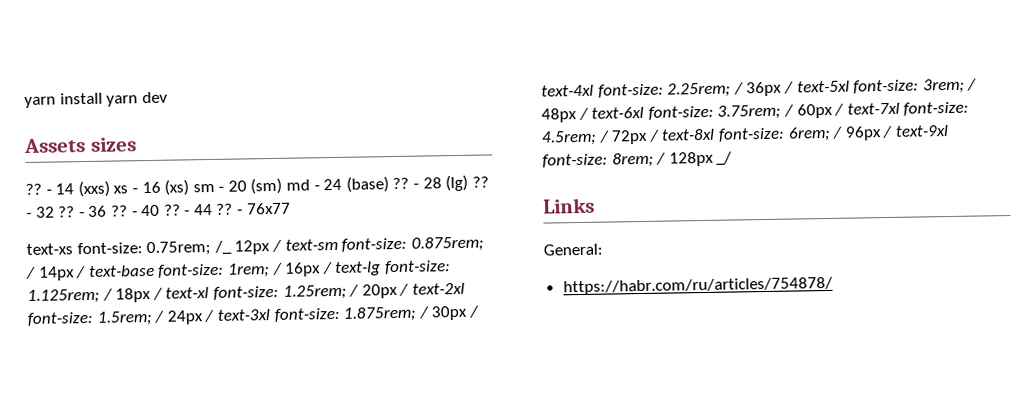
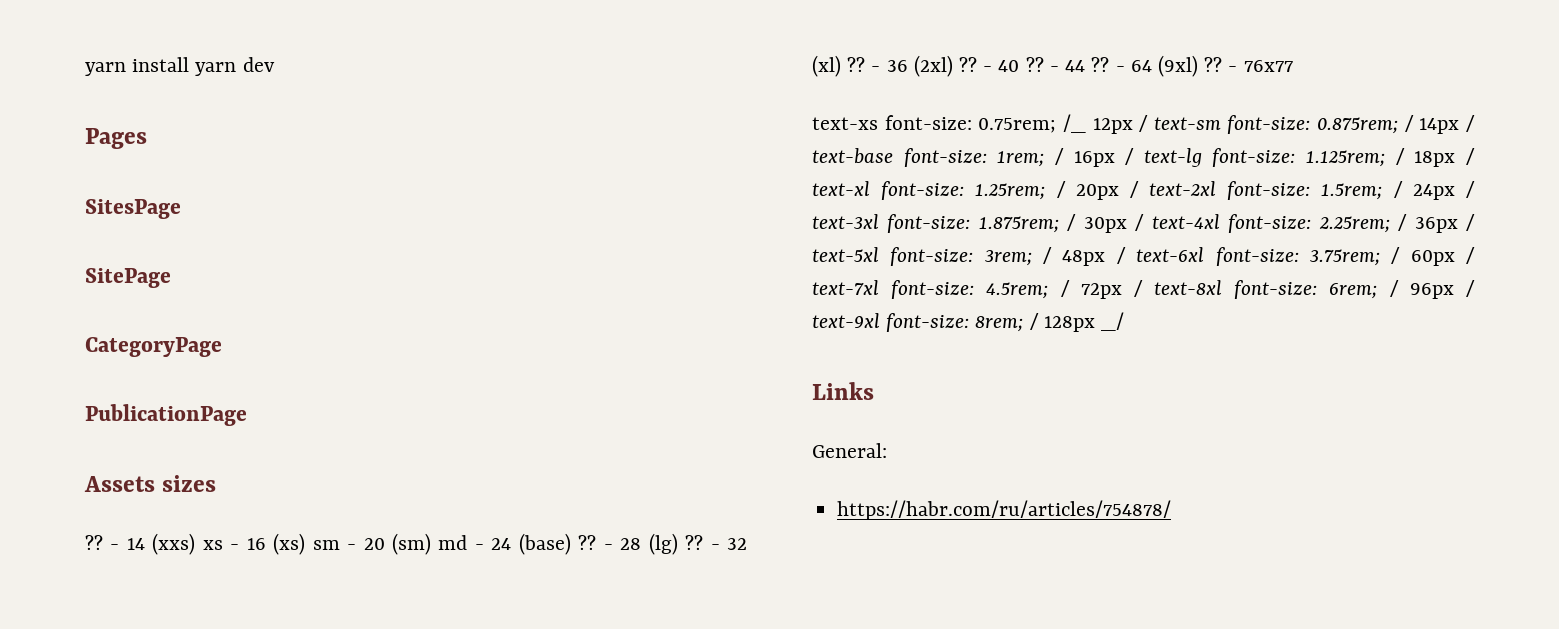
(168, 97) none -> [85,128,147,149] [85,199,181,219] [85,268,171,288] [85,337,222,357] [85,404,247,426] // Pages // SitesPage // SitePage // CategoryPage // PublicationPage
(55, 212) none -> [812,55,841,77] (xl)
(108, 211) none -> [913,55,953,77] (2xl)
(244, 212) none -> [1130,55,1238,77] 64 (9xl) ?? -

